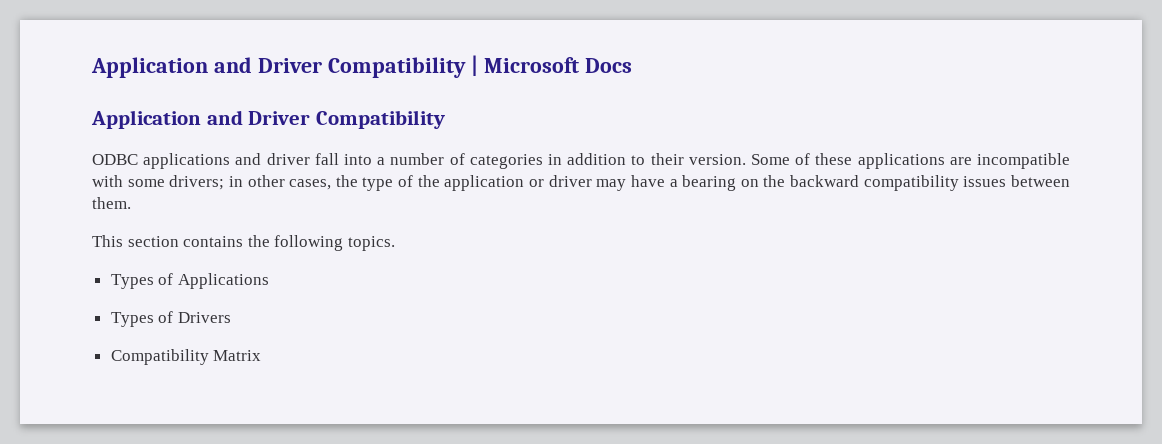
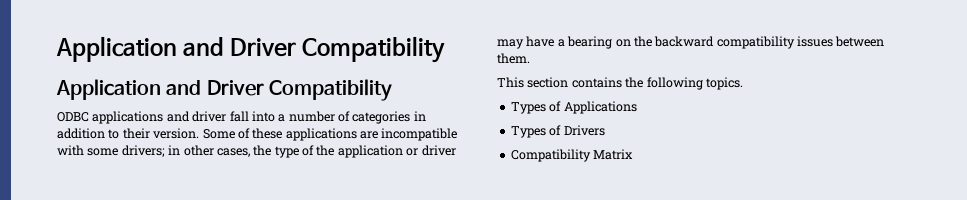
[91,55,632,78] Application and Driver Compatibility | Microsoft Docs -> [56,36,446,63] Application and Driver Compatibility

